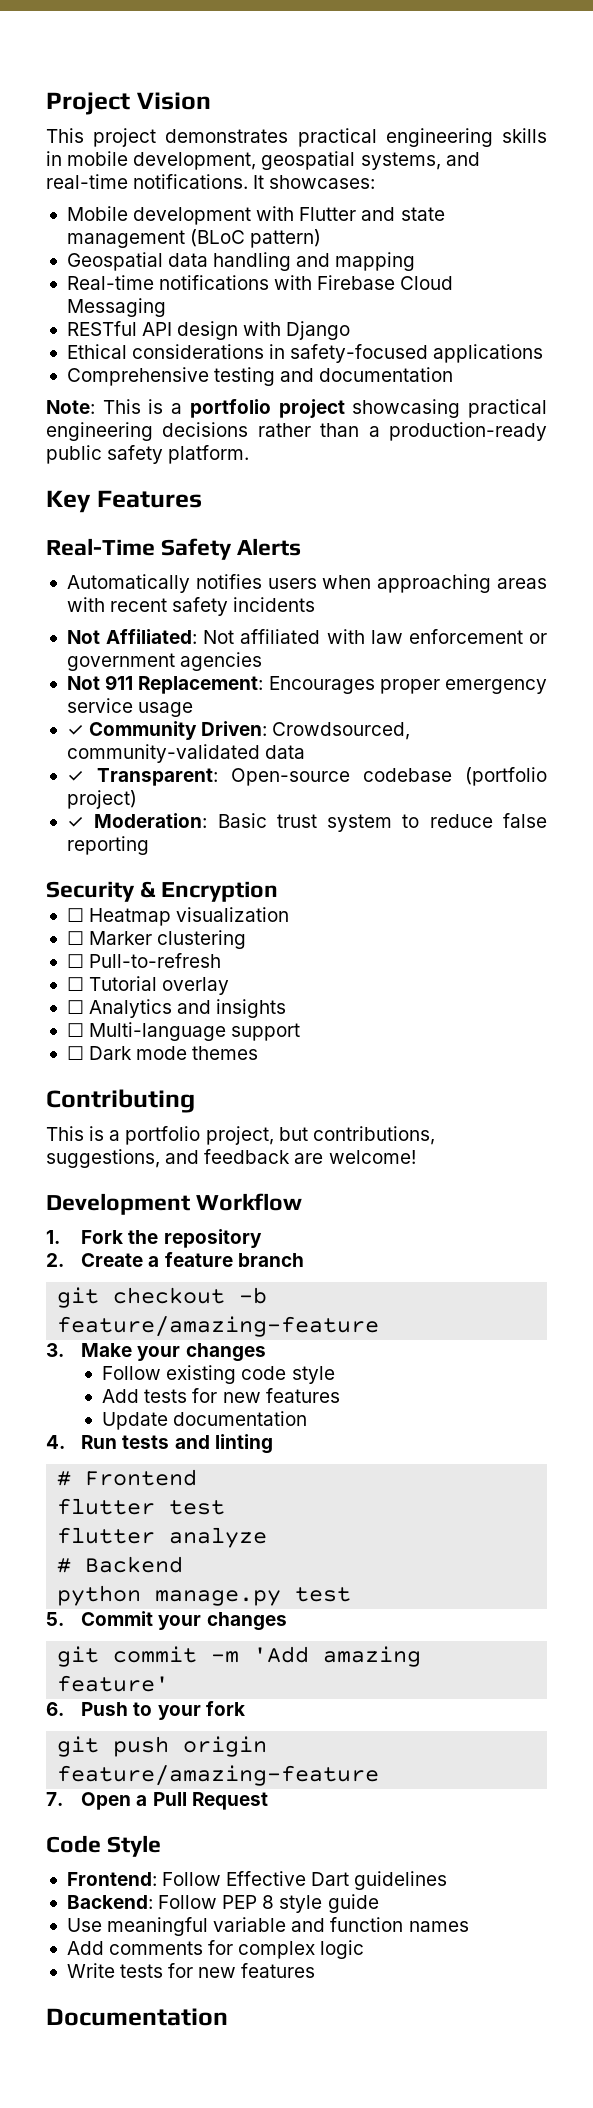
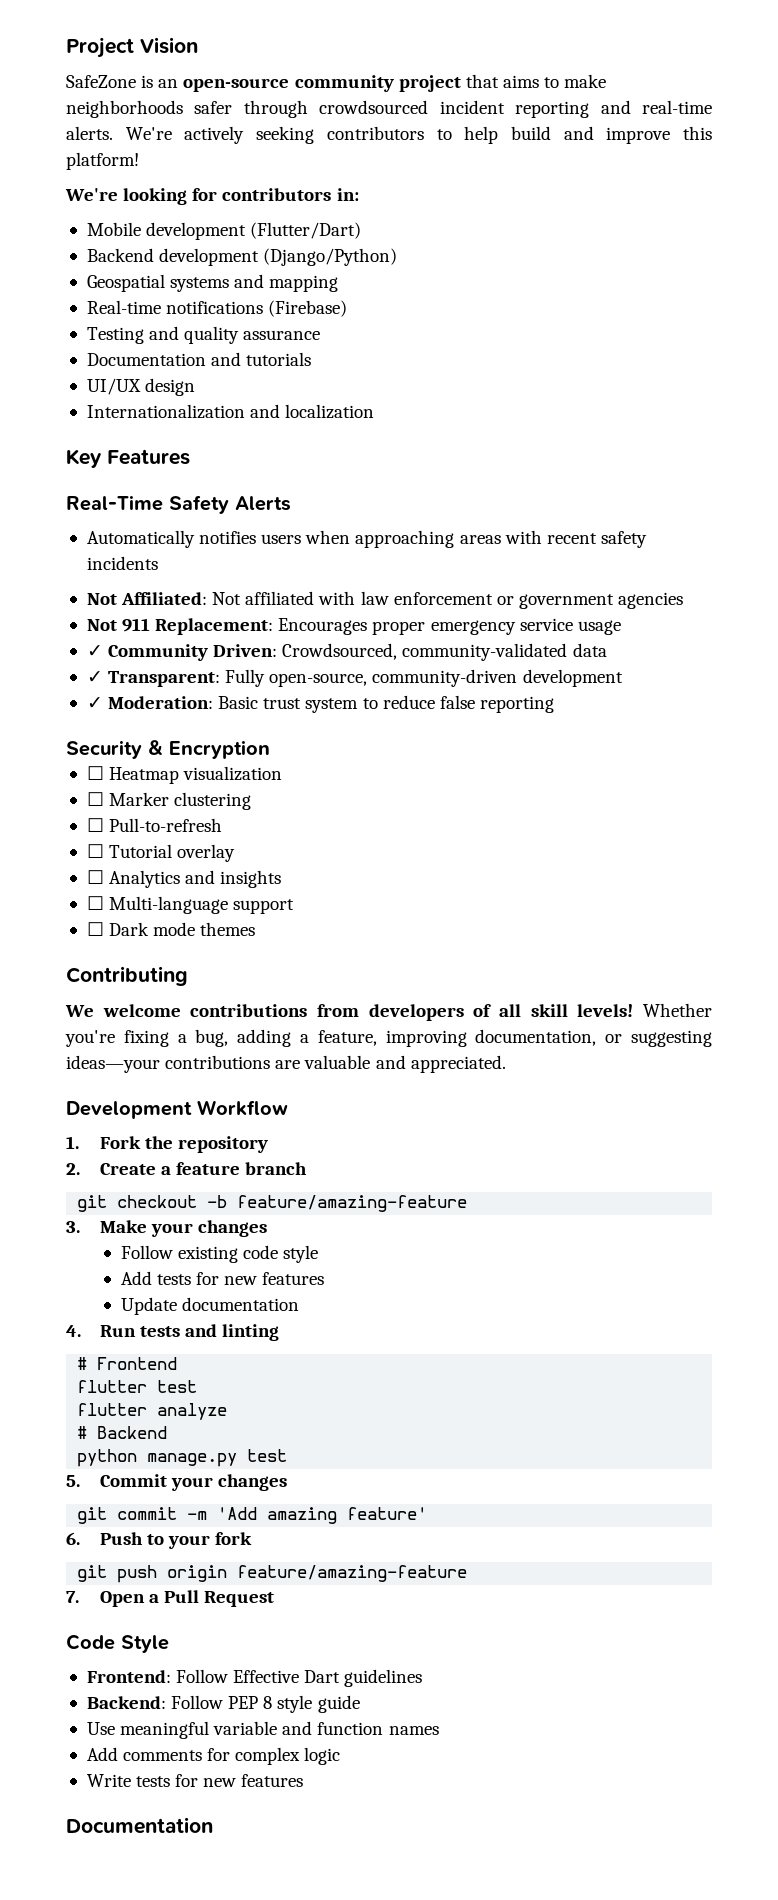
[46,128,547,147] [46,151,480,170] [46,174,376,189] [66,206,445,225] [66,229,322,248] This project demonstrates practical engineering skills in mobile development, geospatial systems, and real-time notifications. It showcases: // Mobile development with Flutter and state management (BLoC pattern) -> [66,74,607,92] [66,100,713,118] [66,126,712,144] [66,152,139,170] [65,188,359,205] [86,222,362,240] [86,248,398,266] SafeZone is an open-source community project that aims to make neighborhoods safer through crowdsourced incident reporting and real-time alerts. We're actively seeking contributors to help build and improve this platform! // We're looking for contributors in: // Mobile development (Flutter/Dart) // Backend development (Django/Python)
[168,252,292,271] data handling -> [170,277,230,292] systems
[274,275,454,290] [66,298,166,317] [66,321,351,340] [66,344,544,363] [66,367,454,386] [46,399,547,418] [46,422,547,441] [46,445,250,464] with Firebase Cloud Messaging // RESTful API design with Django // Ethical considerations in safety-focused applications // Comprehensive testing and documentation // Note: This is a portfolio project showcasing practical engineering decisions rather than a production-ready public safety platform. -> [268,300,348,317] [86,326,321,344] [86,352,312,366] [86,378,196,396] [86,404,375,419] (Firebase) // Testing and quality assurance // Documentation and tutorials // UI/UX design // Internationalization and localization
[230,767,548,786] [66,790,137,809] Open-source codebase (portfolio project) -> [225,669,623,687] Fully open-source, community-driven development
[46,1126,435,1145] [46,1149,416,1168] This is a portfolio project, but contributions, suggestions, and feedback are welcome! -> [65,1003,713,1021] [65,1029,712,1047] [66,1055,506,1073] We welcome contributions from developers of all skill levels! Whether you're fixing a bug, adding a feature, improving documentation, or suggesting ideas—your contributions are valuable and appreciated.

